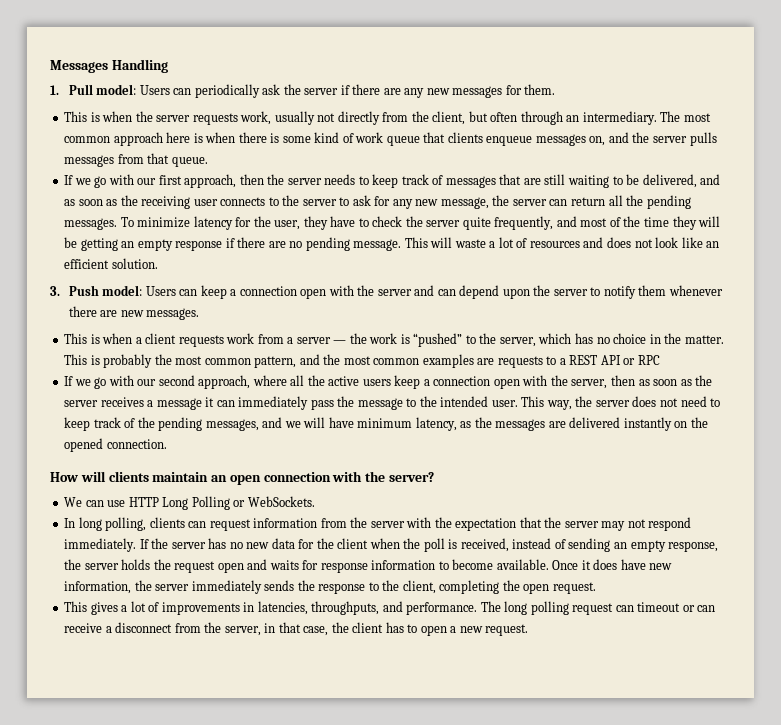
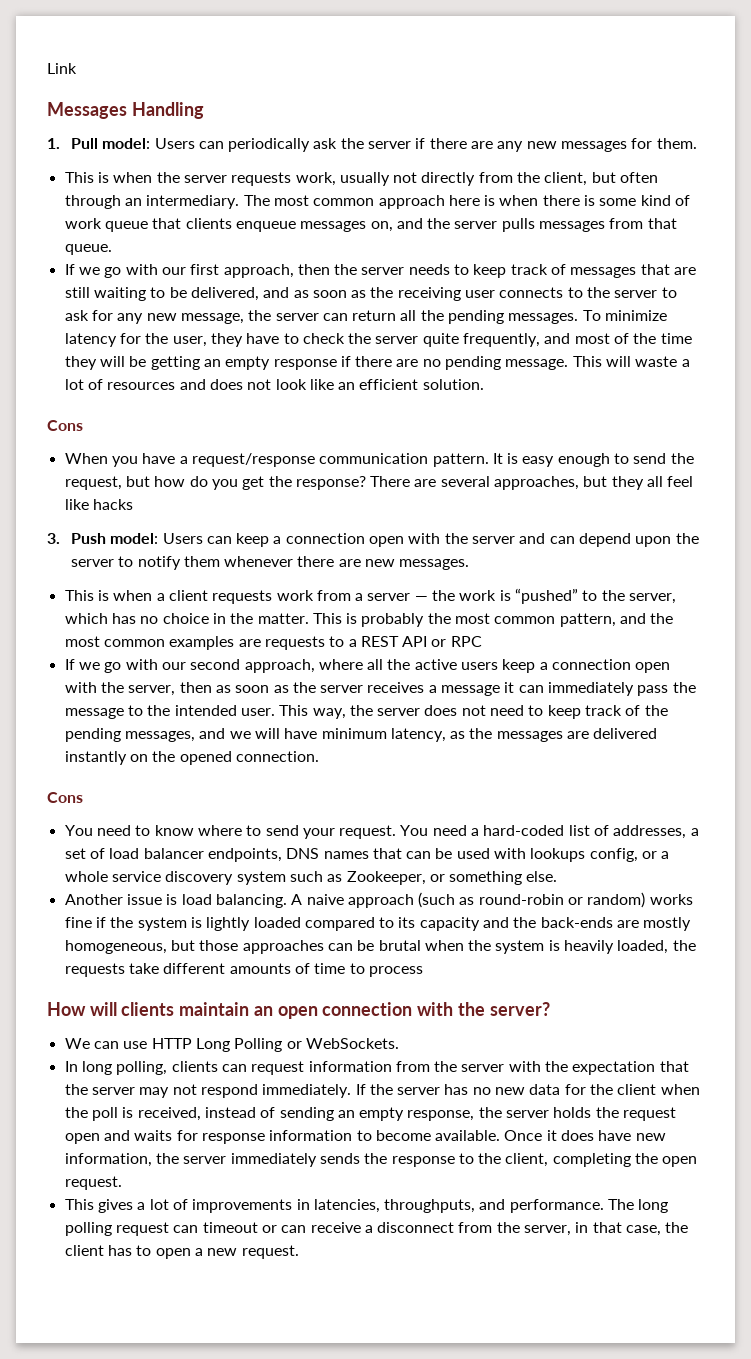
(50, 66) none -> [47,63,77,74] Link //
(158, 263) none -> [47,420,83,431] [64,453,694,467] [64,476,694,490] [64,499,133,510] // Cons // When you have a request/response communication pattern. It is easy enough to send the request, but how do you get the response? There are several approaches, but they all feel like hacks
(167, 444) none -> [47,792,83,803] [64,825,699,839] [64,848,670,862] [64,871,558,885] [64,892,693,908] [64,917,692,931] [64,940,696,954] [64,963,423,977] // Cons // You need to know where to send your request. You need a hard-coded list of addresses, a set of load balancer endpoints, DNS names that can be used with lookups config, or a whole service discovery system such as Zookeeper, or something else. // Another issue is load balancing. A naive approach (such as round-robin or random) works fine if the system is lightly loaded compared to its capacity and the back-ends are mostly homogeneous, but those approaches can be brutal when the system is heavily loaded, the requests take different amounts of time to process

